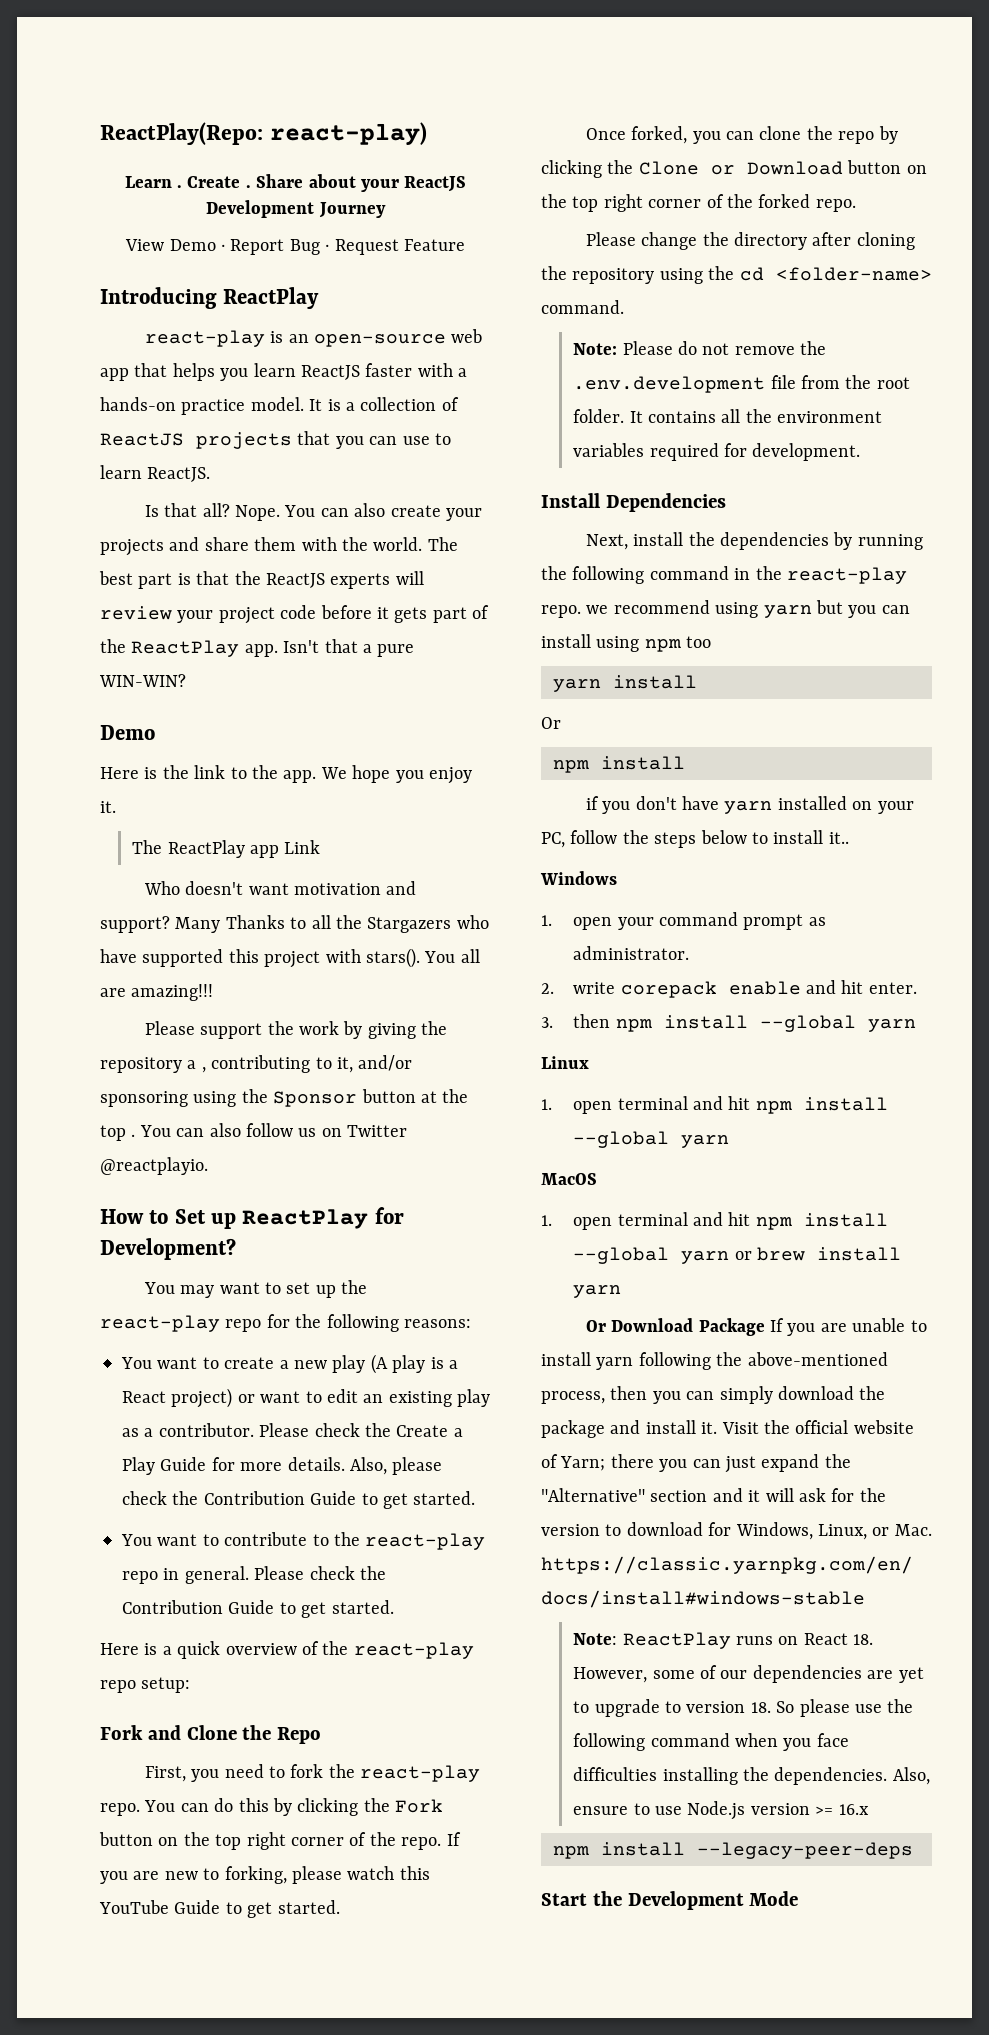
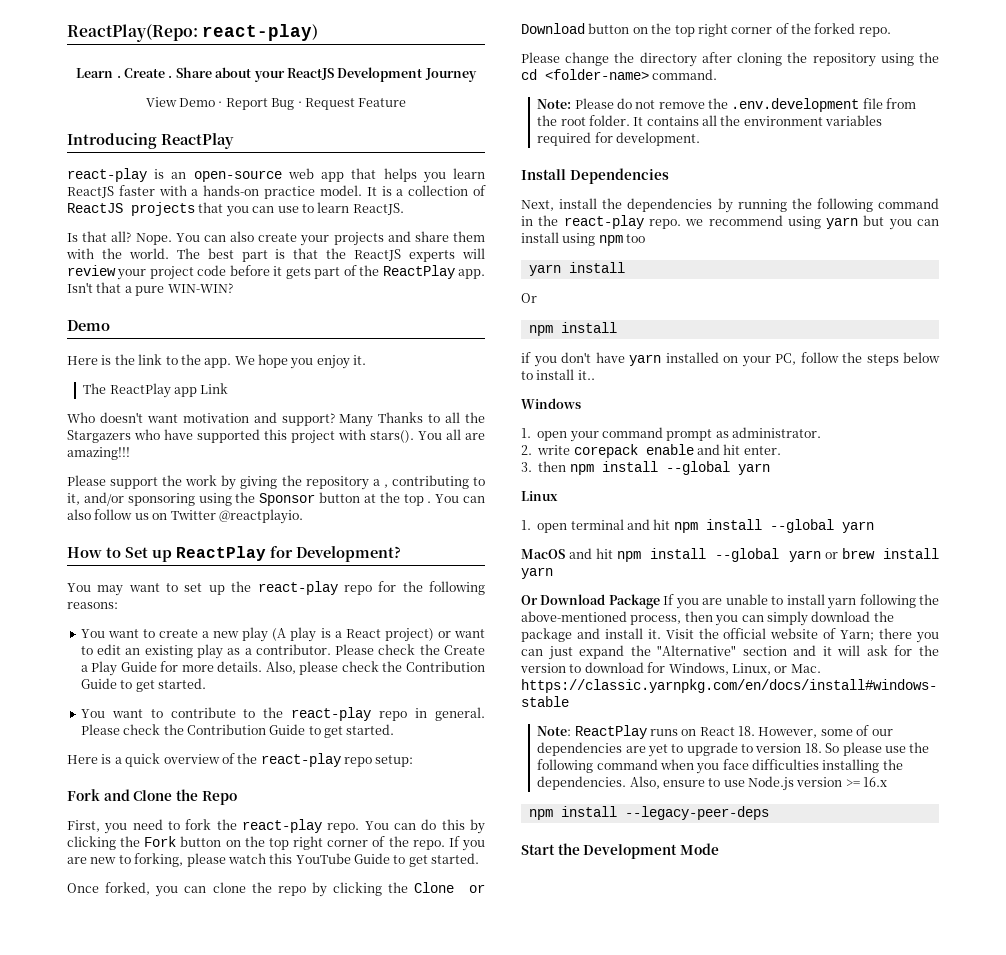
[541,1212,688,1230] // 1. open terminal -> (565, 554) none

